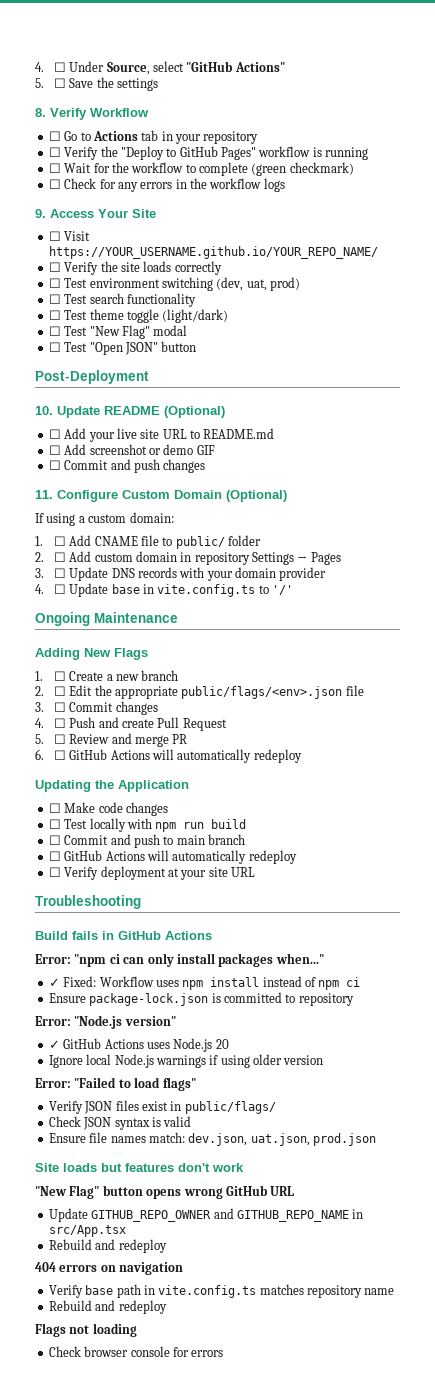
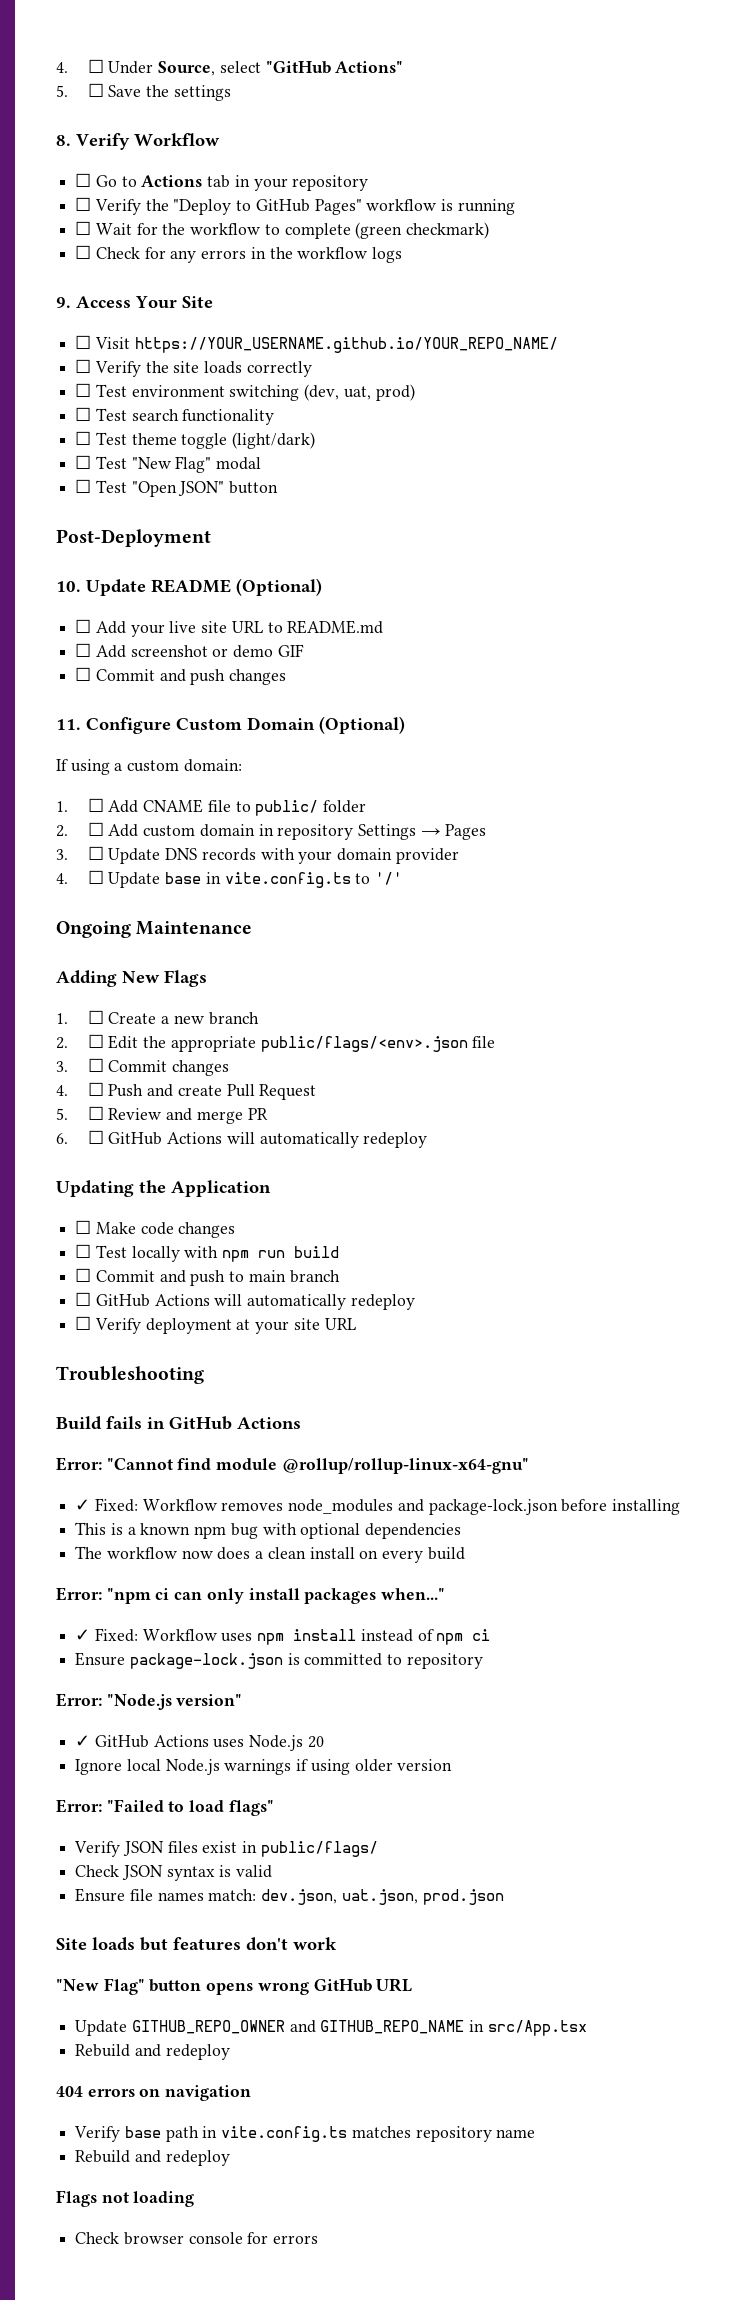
(212, 935) none -> [56,1457,529,1474] [75,1498,681,1515] [75,1522,462,1539] [75,1546,465,1563] // Error: "Cannot find module @rollup/rollup-linux-x64-gnu" // ✓ Fixed: Workflow removes node_modules and package-lock.json before installing // This is a known npm bug with optional dependencies // The workflow now does a clean install on every build

